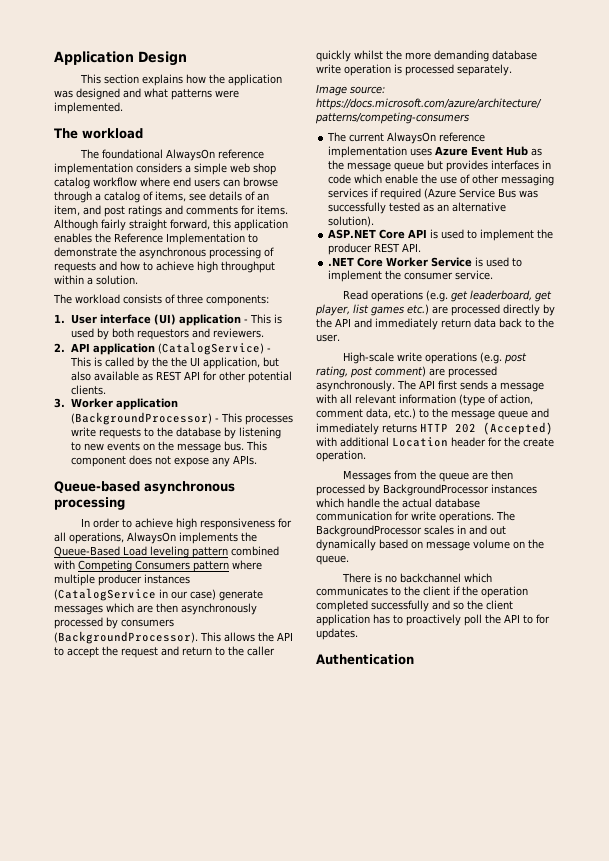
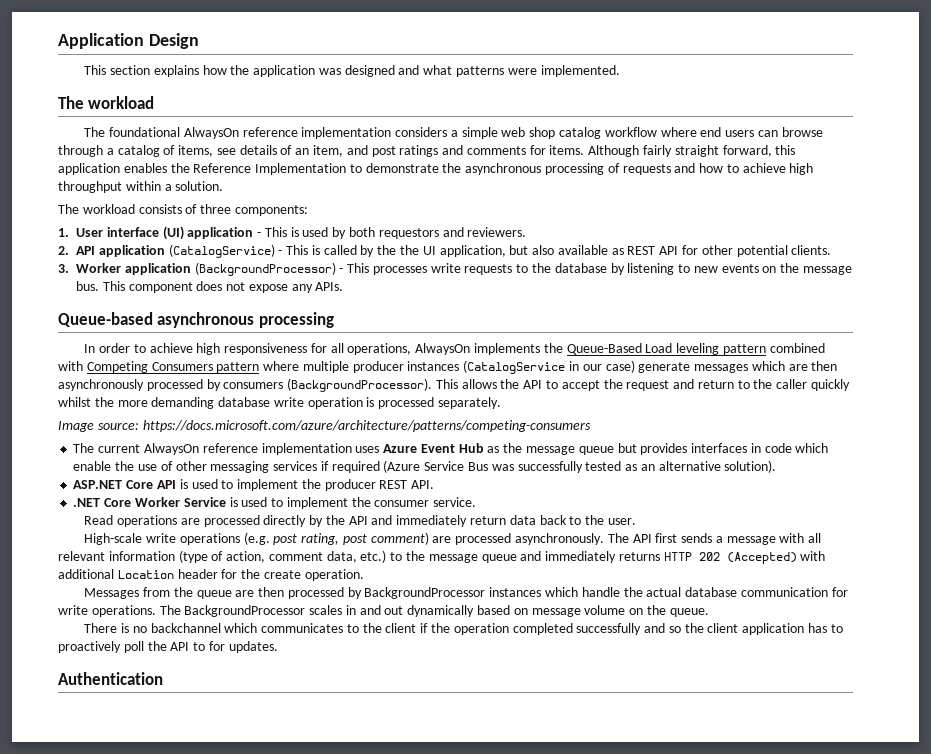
[425,290,552,302] [315,304,429,316] (e.g. get leaderboard, get player, list games etc.) -> (177, 521) none

